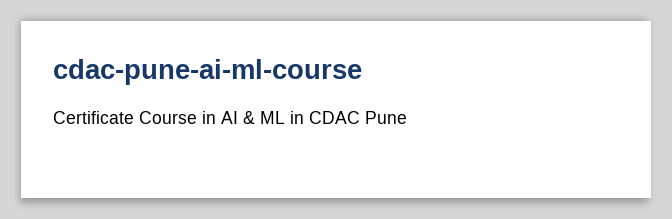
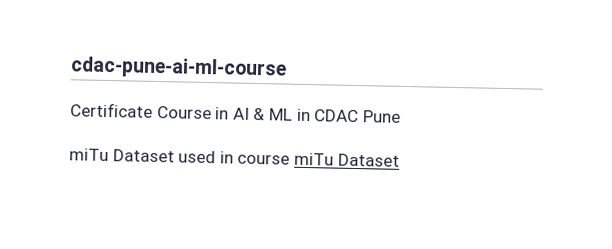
(407, 117) none -> [69,148,400,167] // miTu Dataset used in course miTu Dataset

